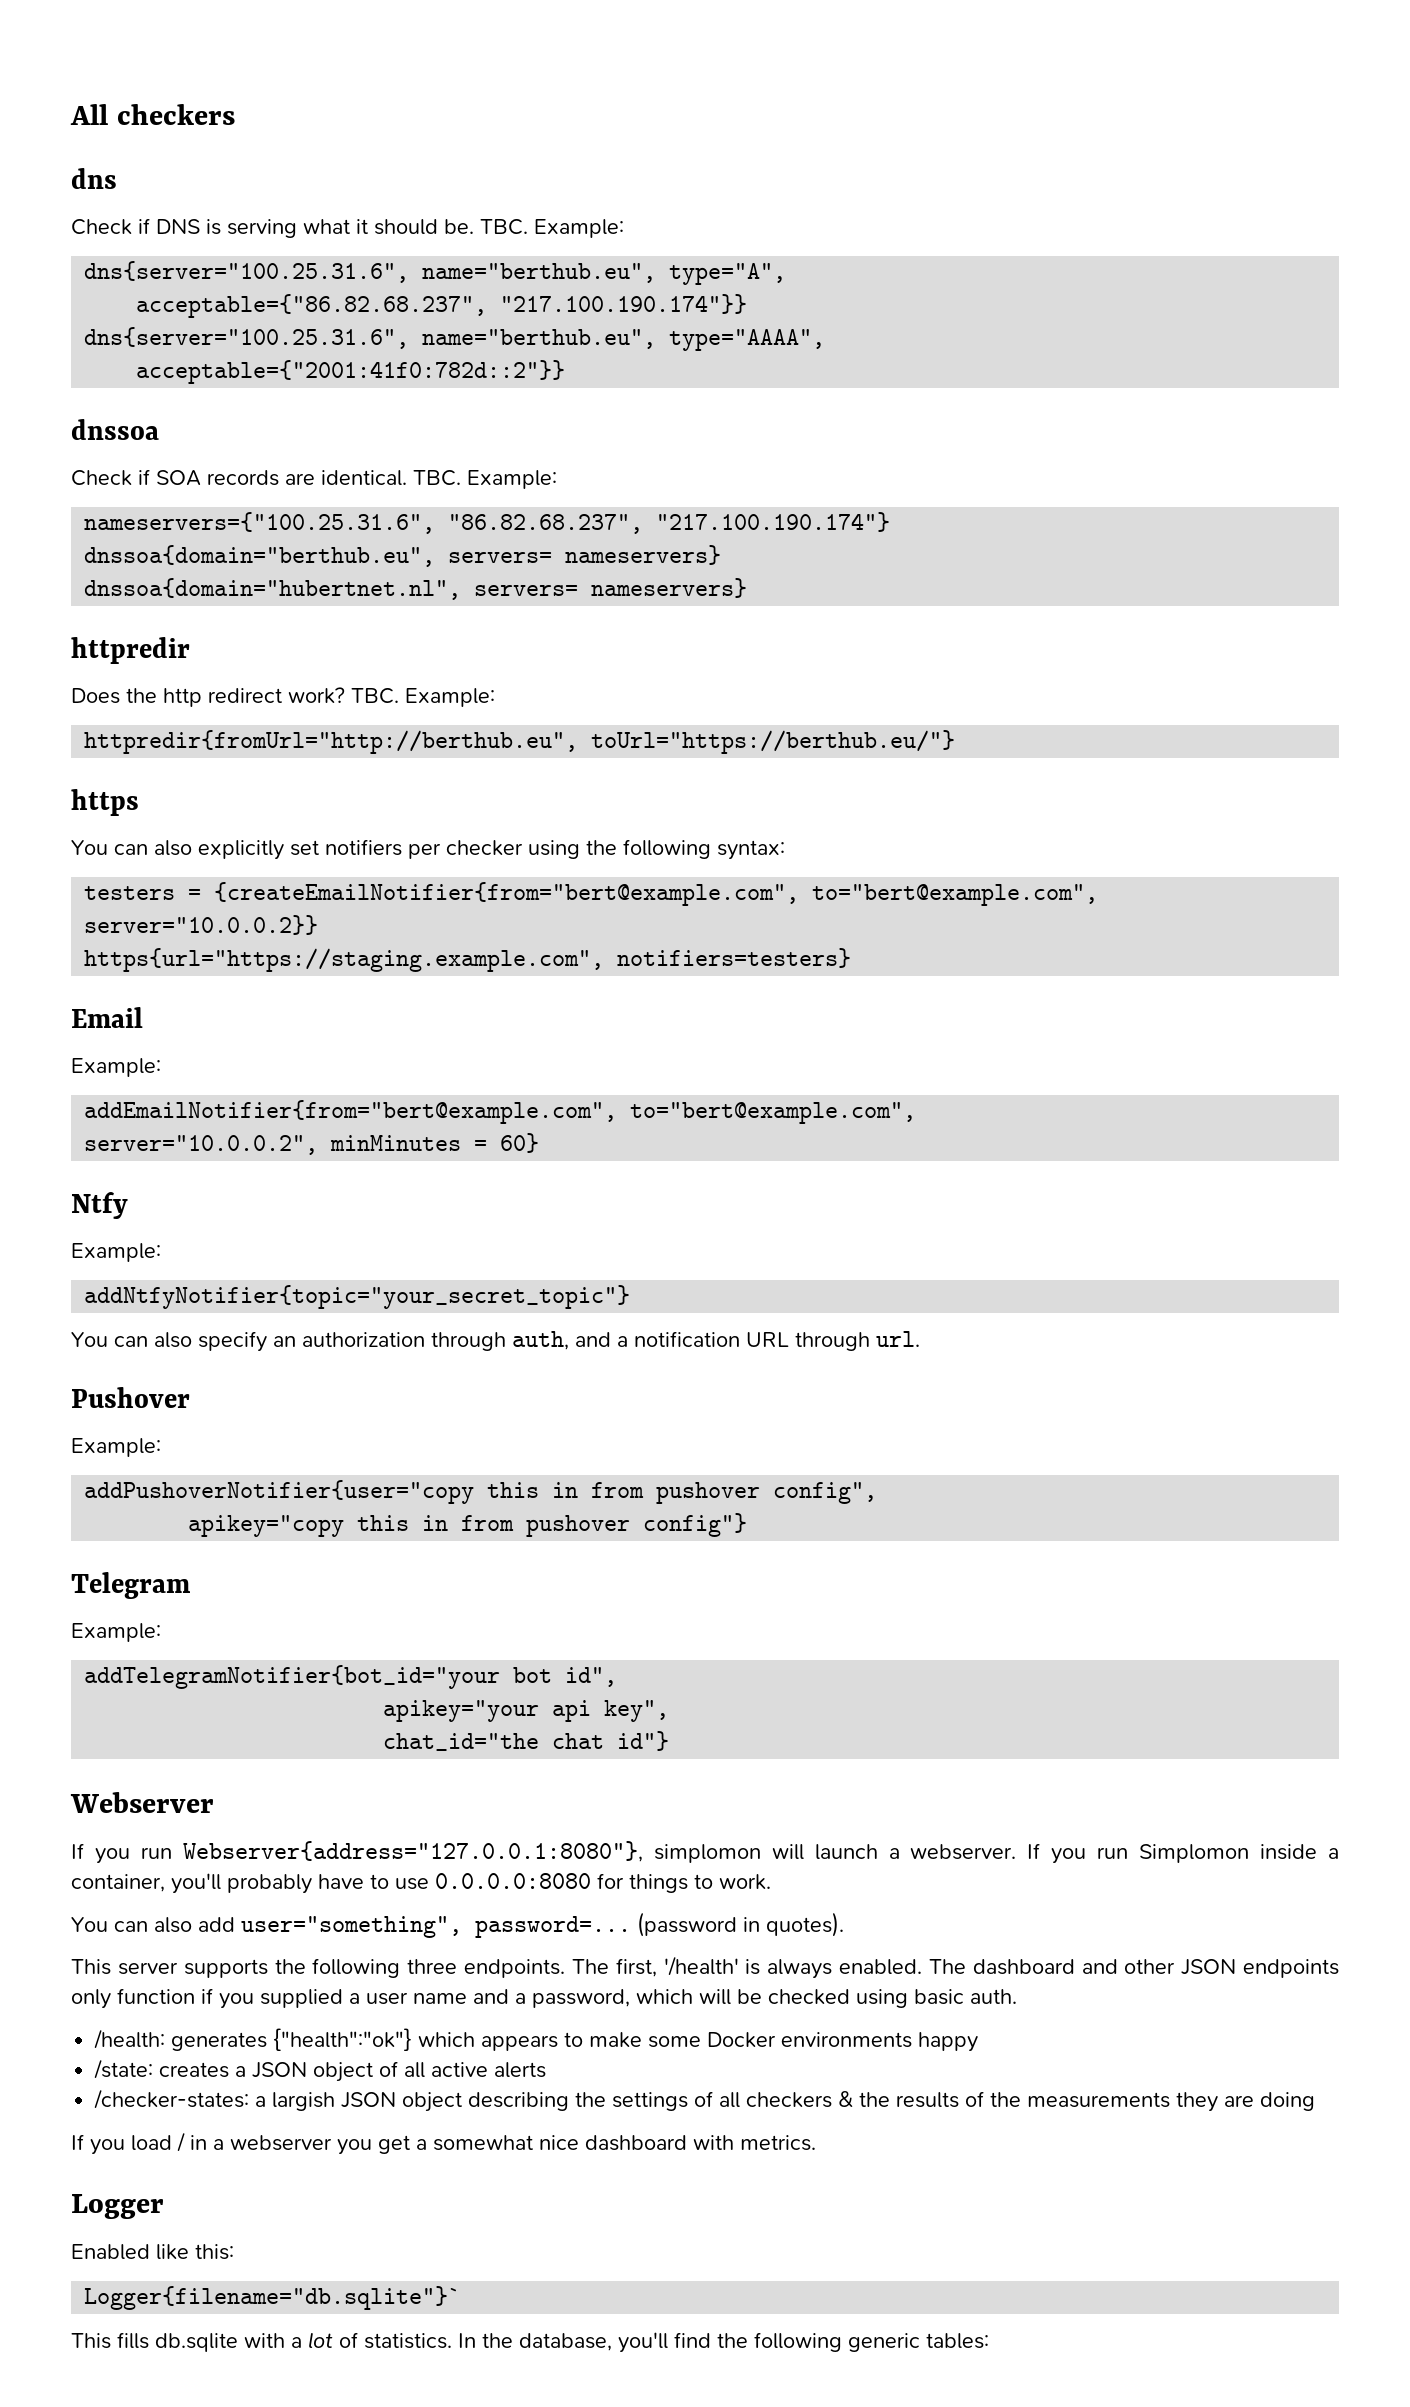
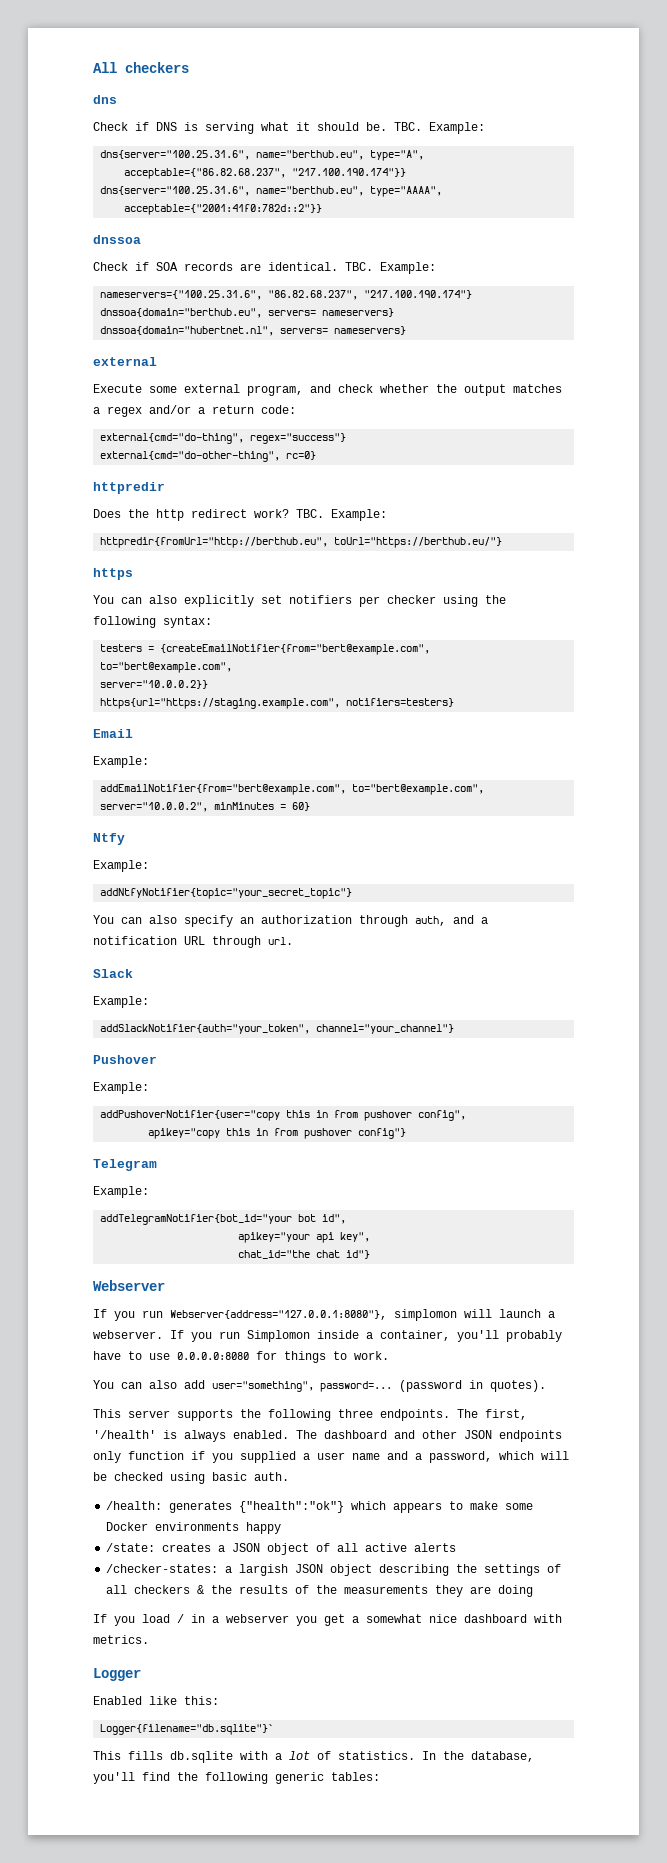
(748, 588) none -> [93,357,157,366] [93,384,562,396] [93,405,296,417] [100,433,347,444] [100,451,317,462] // external // Execute some external program, and check whether the output matches a regex and/or a return code: // external{cmd="do-thing", regex="success"} // external{cmd="do-other-thing", rc=0}
(920, 1339) none -> [93,969,133,978] [93,996,149,1008] [100,1024,455,1034] // Slack // Example: // addSlackNotifier{auth="your_token", channel="your_channel"}

